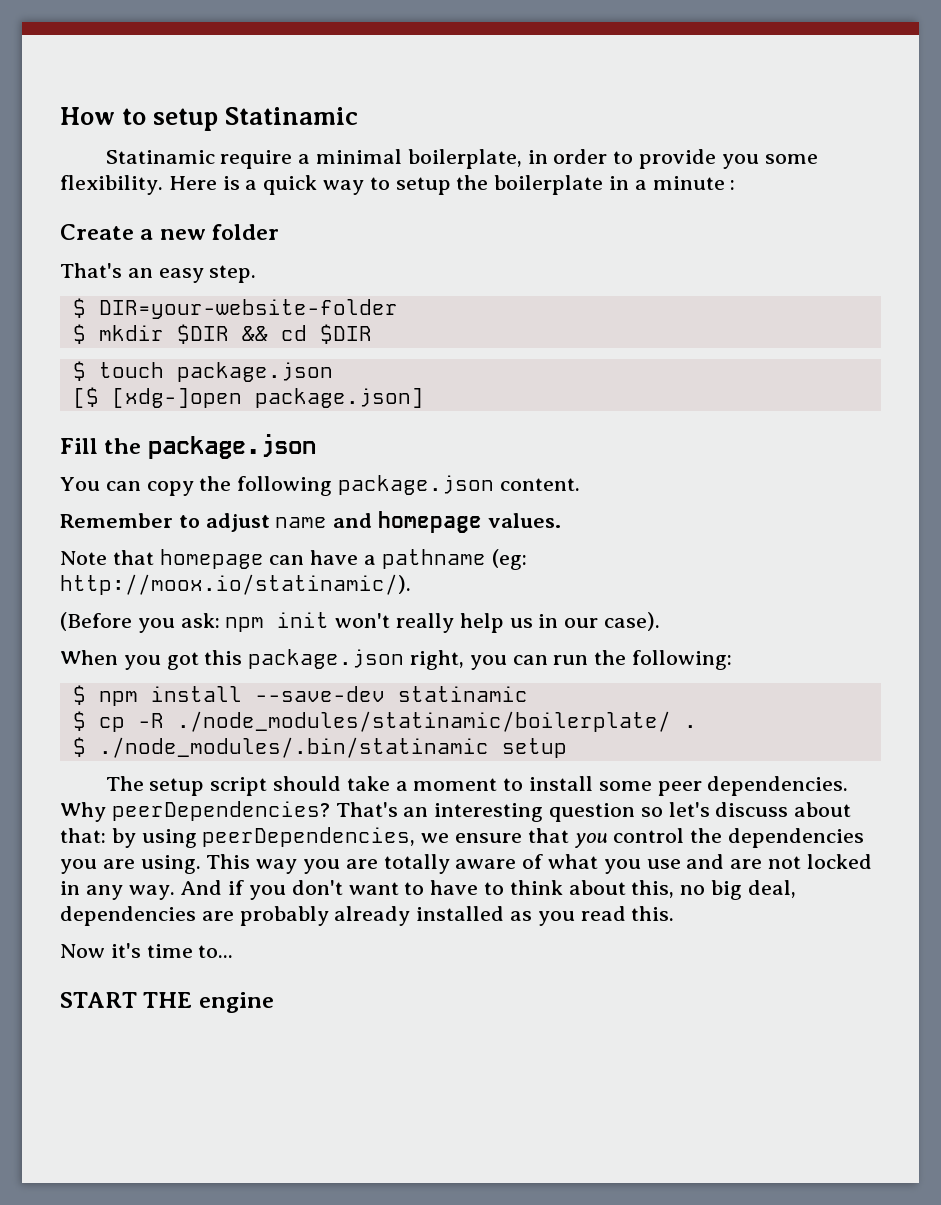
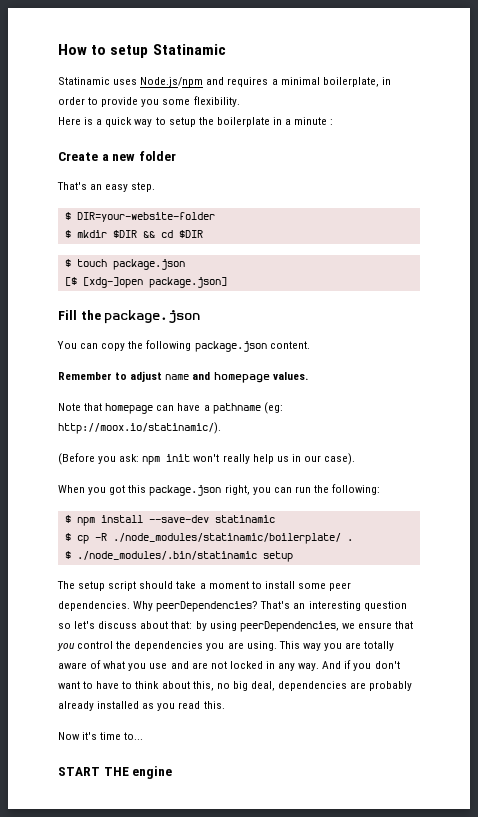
[220,150,293,169] require -> [113,77,269,87] uses Node.js/npm and requires
(163, 185) none -> (240, 101) //

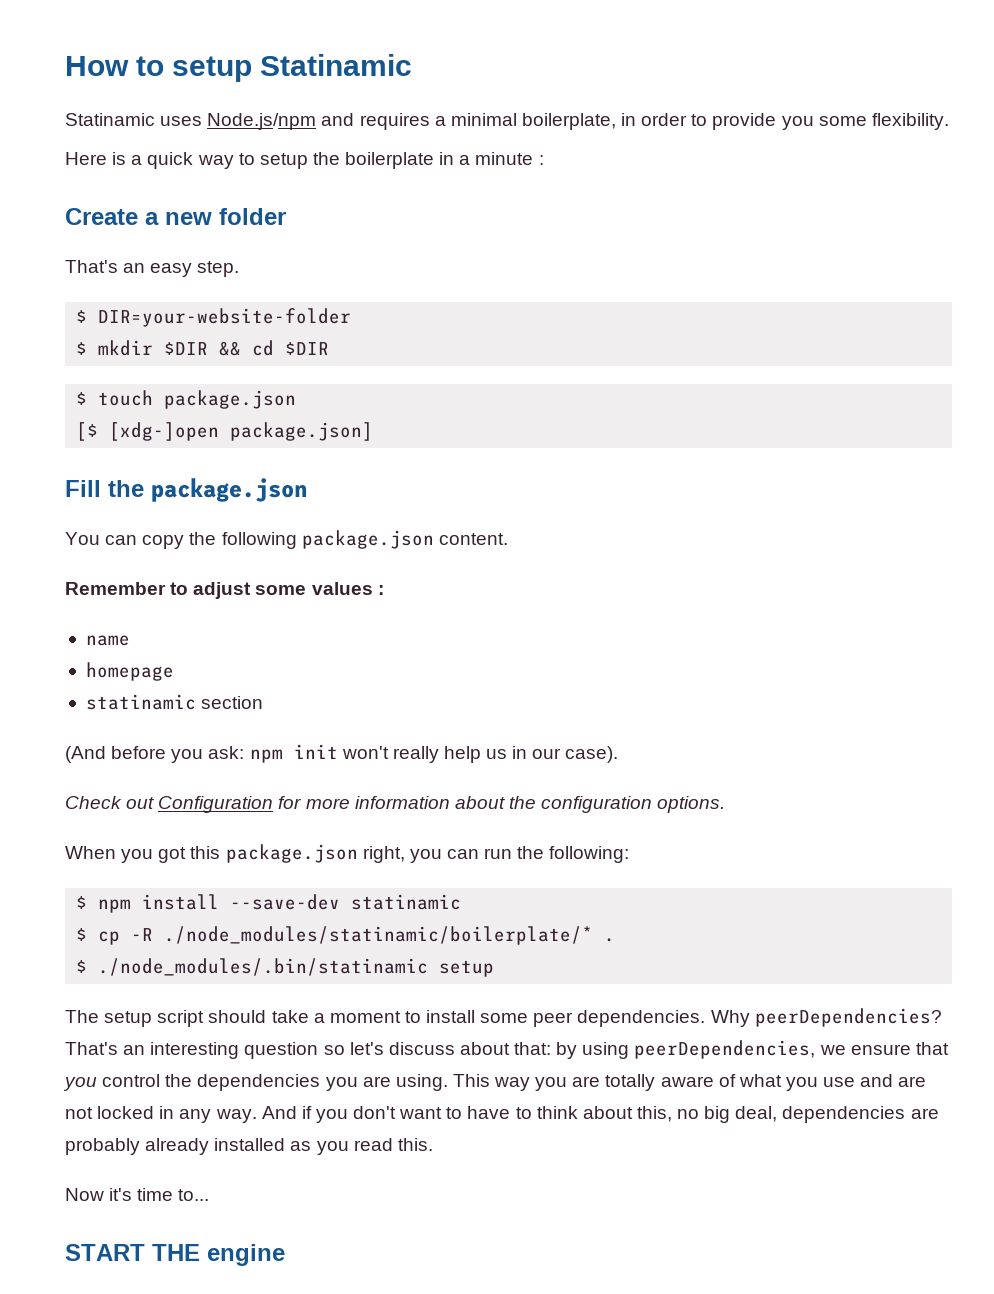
(163, 376) none -> [255,582,384,595] some values : //
[192,372,308,383] [58,402,283,414] [58,422,221,434] [58,453,95,465] and homepage values. // Note that homepage can have a pathname (eg: http://moox.io/statinamic/). // (Before -> [85,662,174,681] [85,694,264,710] [65,746,167,763] // homepage // statinamic section // (And before
(356, 459) none -> [65,796,726,813] // Check out Configuration for more information about the configuration options.
[112,533,341,544] ./node_modules/statinamic/boilerplate/ -> [164,926,594,945] ./node_modules/statinamic/boilerplate/*

